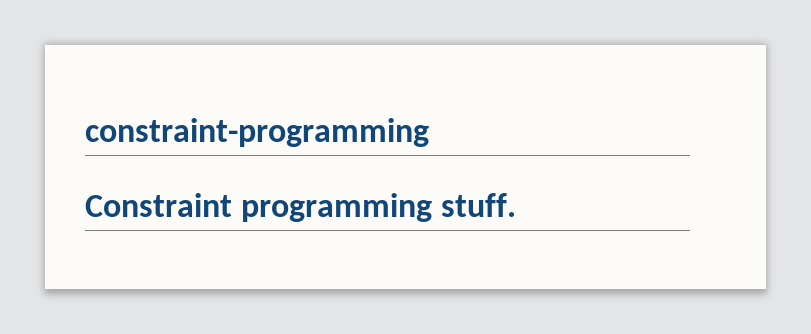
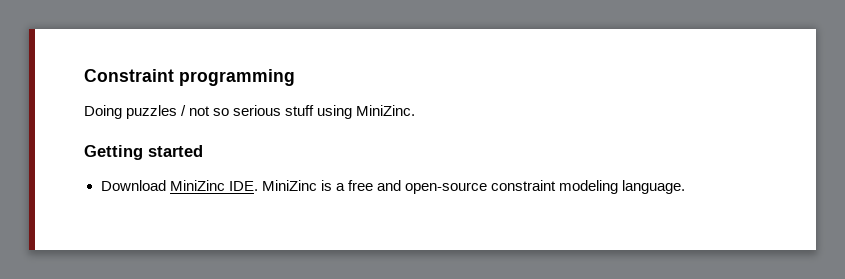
[85,118,429,147] constraint-programming // -> (84, 75) none
[441,193,517,217] stuff. -> [84,105,416,119] [84,145,203,160] [100,180,686,194] // Doing puzzles / not so serious stuff using MiniZinc. // Getting started // Download MiniZinc IDE. MiniZinc is a free and open-source constraint modeling language.

